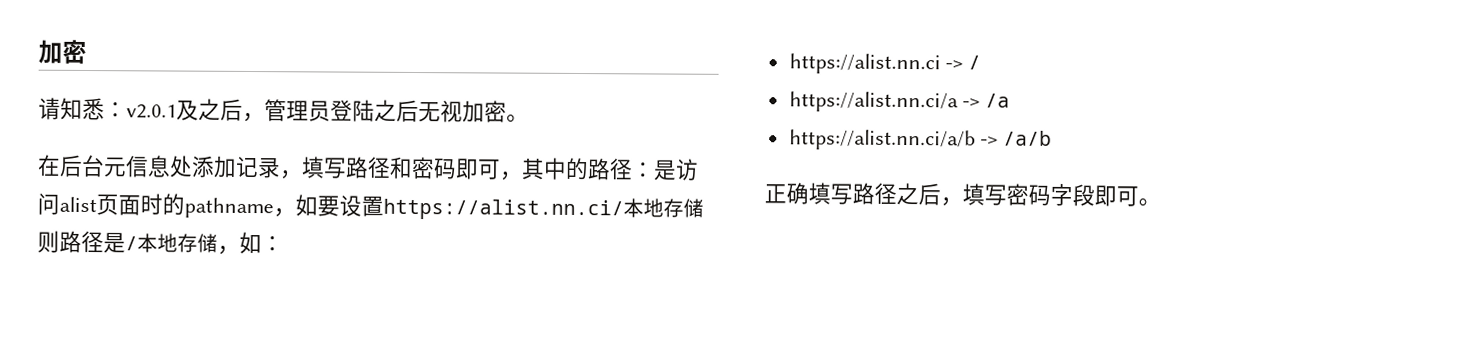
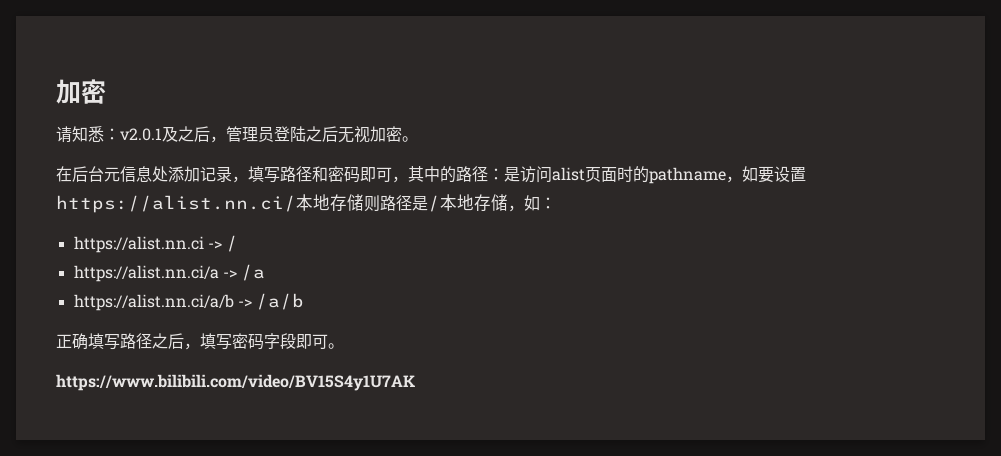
(1161, 202) none -> [56,374,415,391] // https://www.bilibili.com/video/BV15S4y1U7AK

